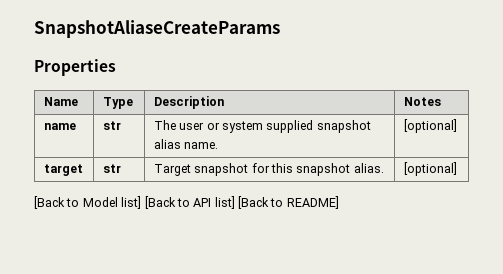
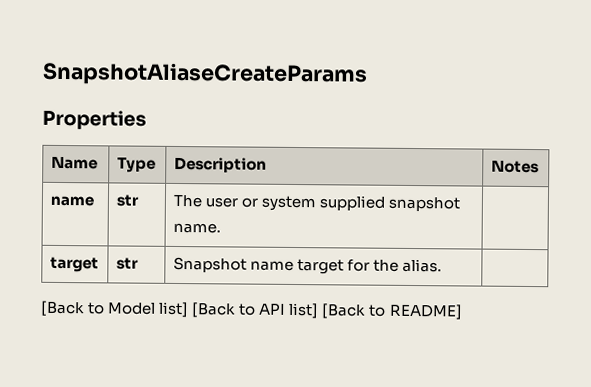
[153,139,181,149] alias -> (461, 204) none
[403,119,457,133] [optional] -> (221, 228) none
[153,163,351,176] Target snapshot for this snapshot -> [172,256,400,275] Snapshot name target for the
[403,162,457,176] [optional] -> (443, 265) none

